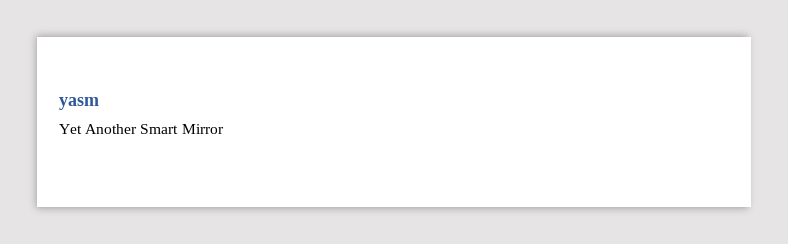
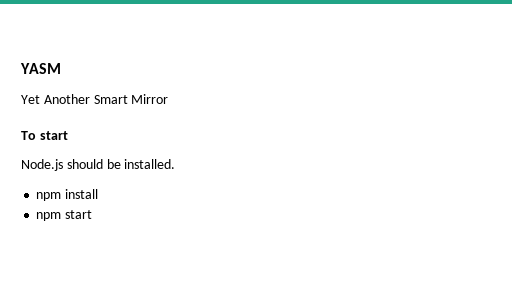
[59,97,99,110] yasm -> [20,63,61,74] YASM
(224, 129) none -> [21,131,68,140] [21,159,176,171] [36,189,99,201] [36,210,93,221] // To start // Node.js should be installed. // npm install // npm start

